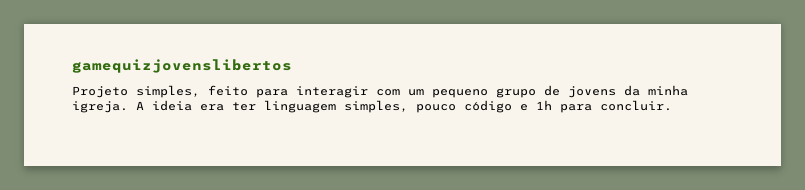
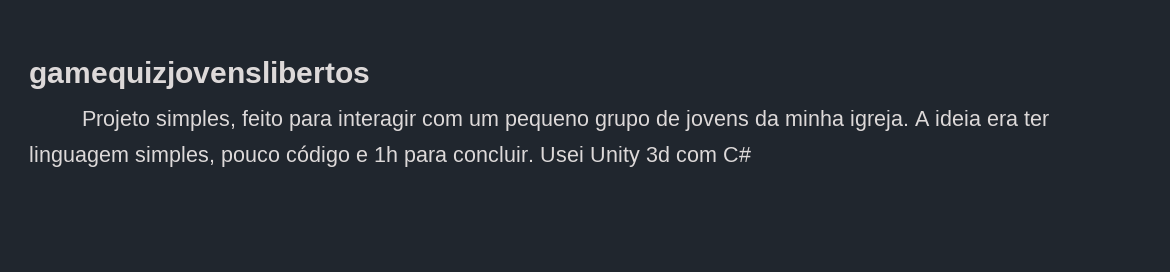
(672, 105) none -> [540,146,751,167] Usei Unity 3d com C#

